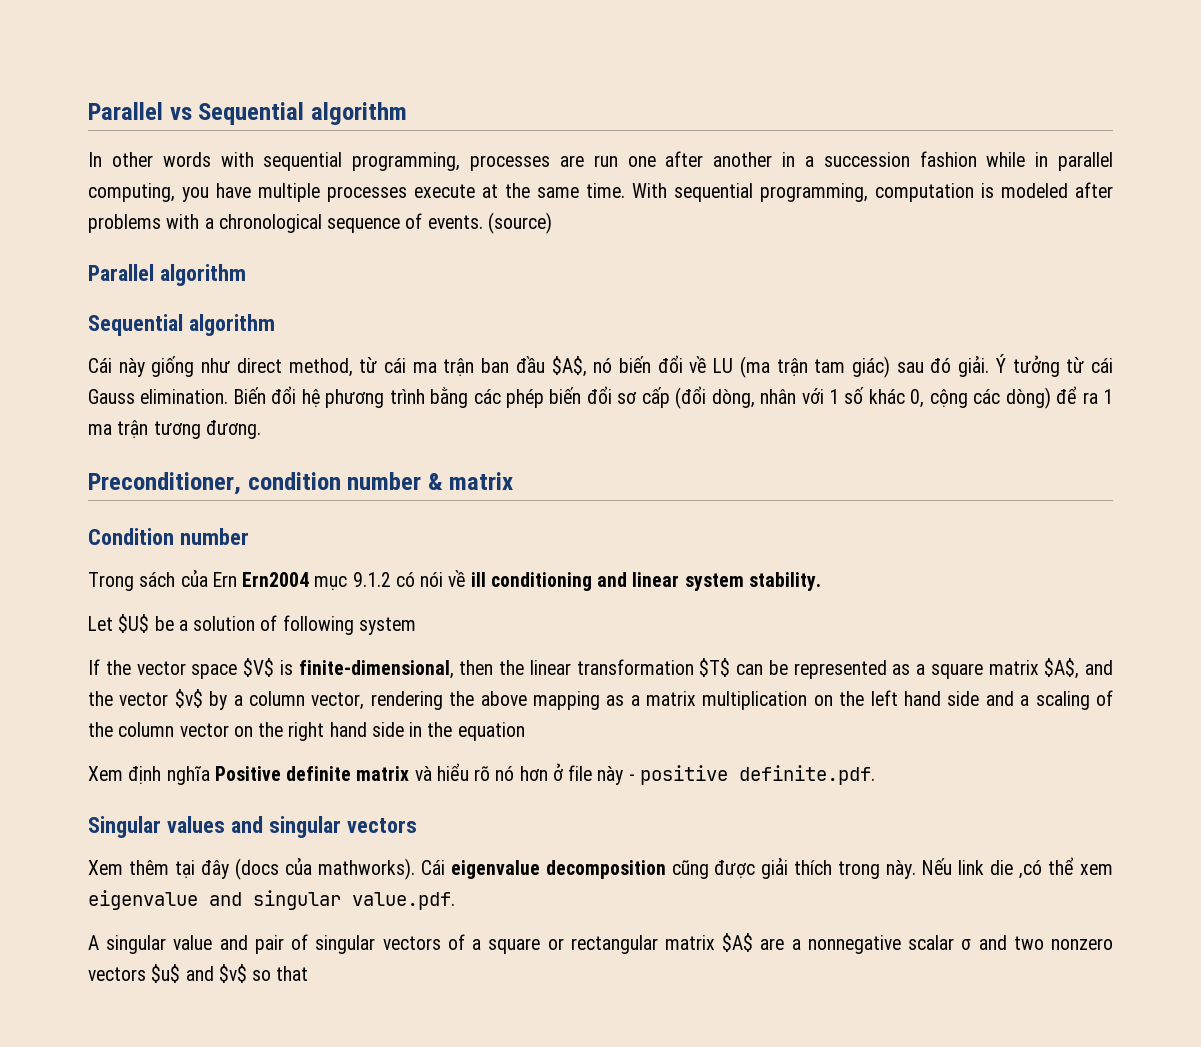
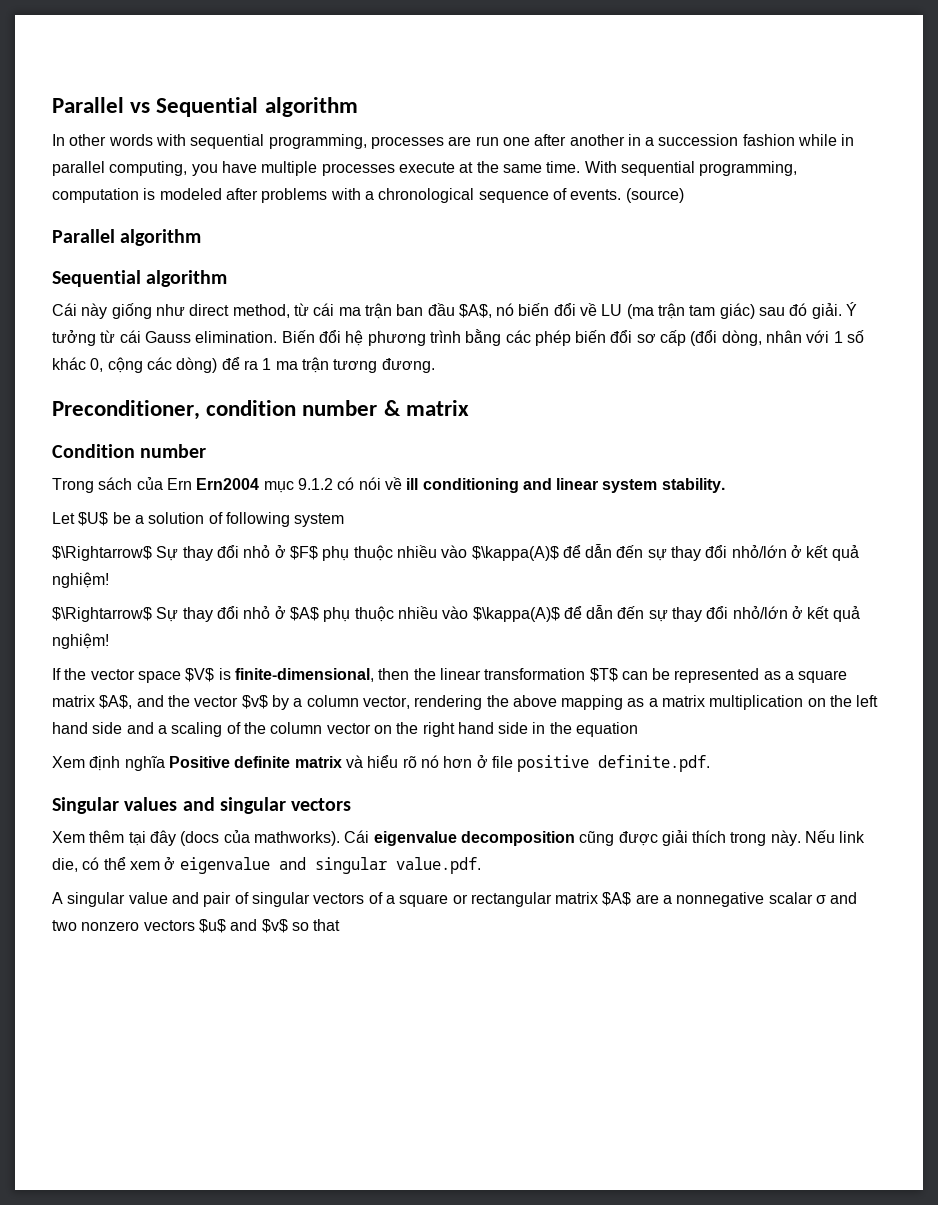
(416, 626) none -> [52,544,859,561] [52,572,109,588] [52,605,860,622] [52,633,109,649] // $\Rightarrow$ Sự thay đổi nhỏ ở $F$ phụ thuộc nhiều vào $\kappa(A)$ để dẫn đến sự thay đổi nhỏ/lớn ở kết quả nghiệm! // $\Rightarrow$ Sự thay đổi nhỏ ở $A$ phụ thuộc nhiều vào $\kappa(A)$ để dẫn đến sự thay đổi nhỏ/lớn ở kết quả nghiệm!
[597,766,635,785] này - -> (513, 762) none
[990,860,1043,879] die ,có -> [52,857,100,872] die, có
(1114, 869) none -> [164,857,176,870] ở

